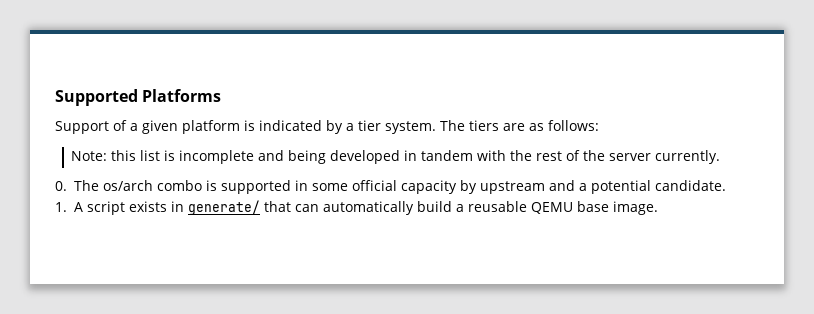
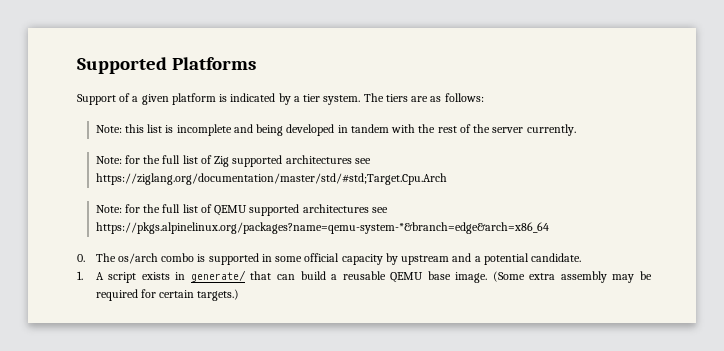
(721, 157) none -> [95,155,371,167] [95,173,447,185] [95,204,388,216] [95,222,549,234] // Note: for the full list of Zig supported architectures see https://ziglang.org/documentation/master/std/#std;Target.Cpu.Arch // Note: for the full list of QEMU supported architectures see https://pkgs.alpinelinux.org/packages?name=qemu-system-*&branch=edge&arch=x86_64
[322,201,414,215] automatically -> (296, 277) none
(658, 208) none -> [492,271,653,283] [95,289,240,301] (Some extra assembly may be required for certain targets.)

